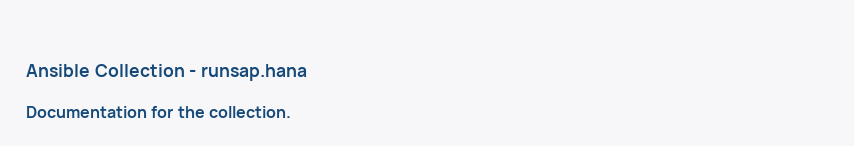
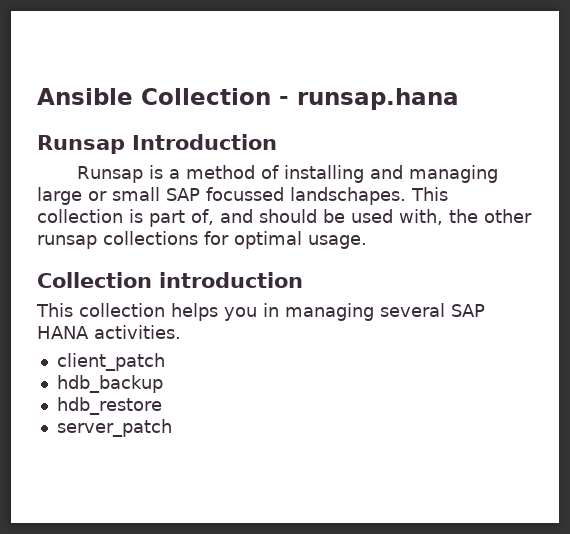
[26,106,291,118] Documentation for the collection. -> [37,134,277,154] [76,165,498,183] [37,187,448,205] [37,209,532,227] [37,231,367,249] [37,272,303,288] [36,303,485,321] [37,325,181,339] [56,353,165,371] [56,375,163,393] [56,397,162,415] [56,419,172,437] Runsap Introduction // Runsap is a method of installing and managing large or small SAP focussed landschapes. This collection is part of, and should be used with, the other runsap collections for optimal usage. // Collection introduction // This collection helps you in managing several SAP HANA activities. // client_patch // hdb_backup // hdb_restore // server_patch

